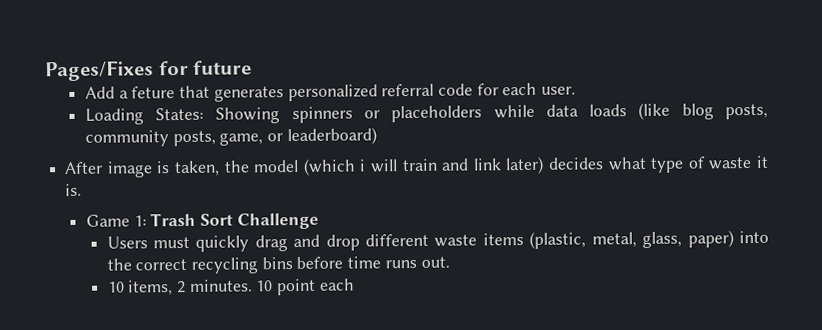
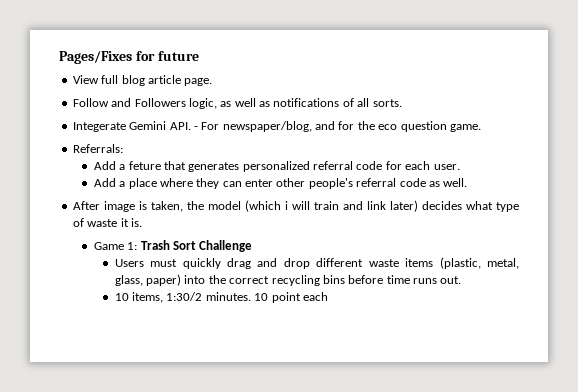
(253, 67) none -> [72,75,213,86] [72,98,402,109] [72,121,481,132] [72,144,123,153] // View full blog article page. // Follow and Followers logic, as well as notifications of all sorts. // Integerate Gemini API. - For newspaper/blog, and for the eco question game. // Referrals:
[84,102,768,125] [84,127,377,147] Loading States: Showing spinners or placeholders while data loads (like blog posts, community posts, game, or leaderboard) -> [93,178,468,189] Add a place where they can enter other people's referral code as well.
[176,280,186,294] 2 -> [166,292,203,301] 1:30/2

